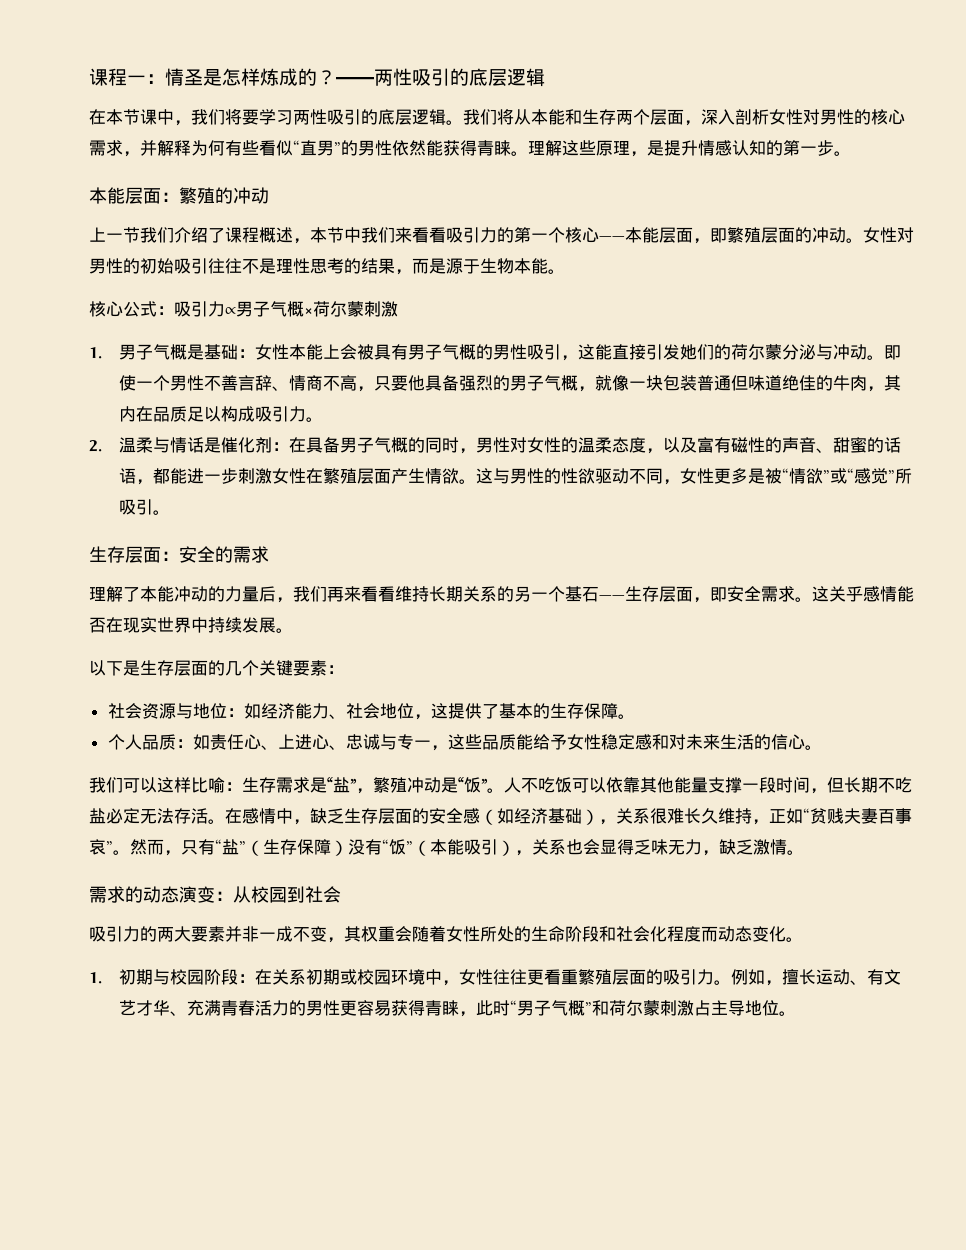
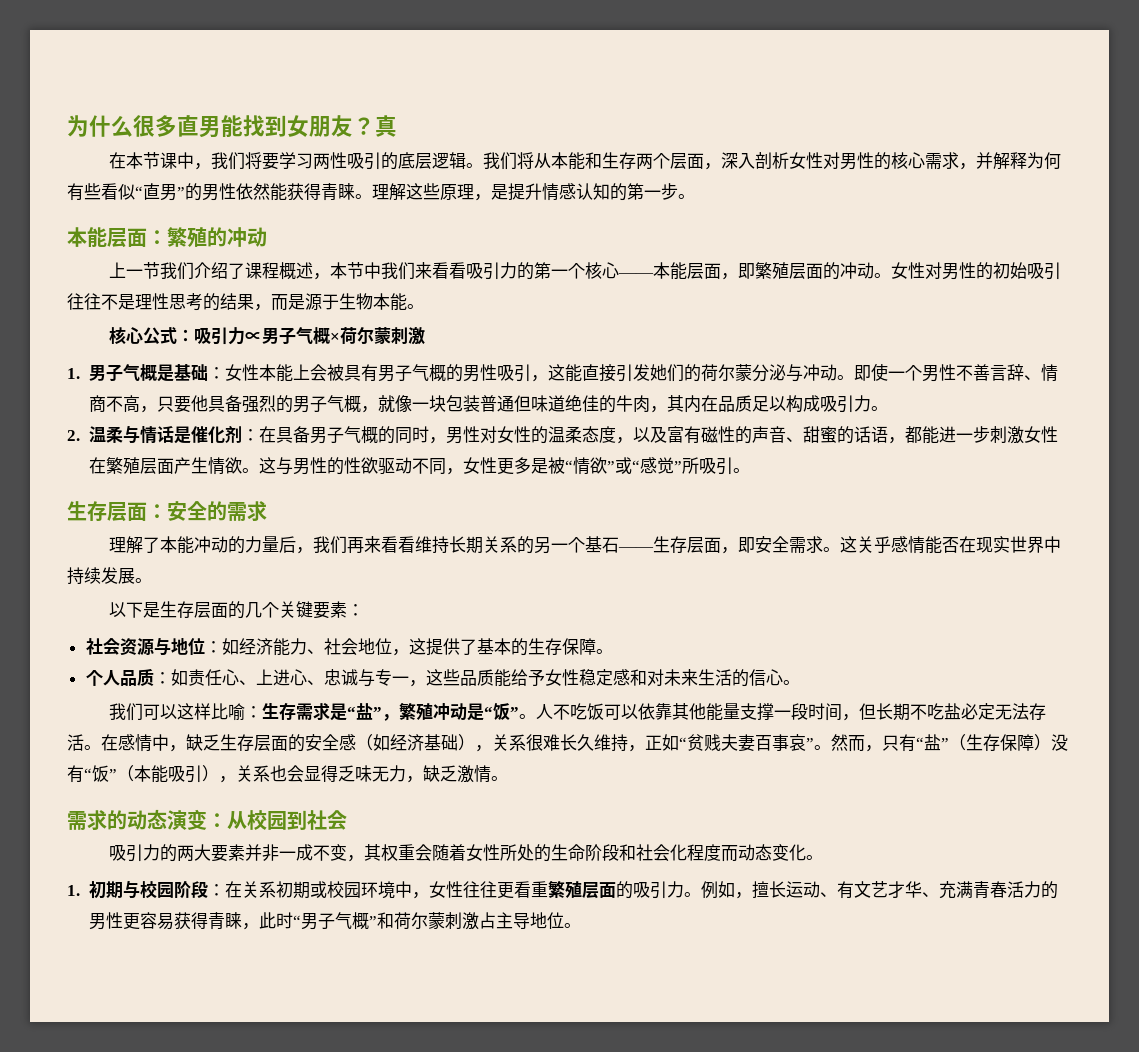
[89,68,545,87] 课程一：情圣是怎样炼成的？——两性吸引的底层逻辑 -> [67,115,397,138] 为什么很多直男能找到女朋友？真

